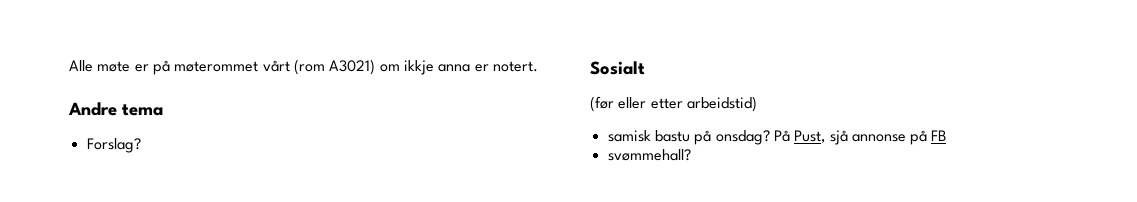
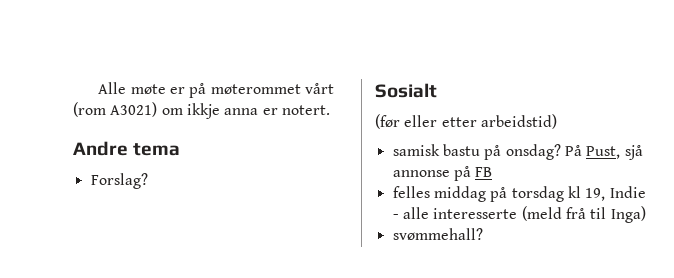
(947, 135) none -> [392,186,646,202] [392,206,646,223] // felles middag på torsdag kl 19, Indie - alle interesserte (meld frå til Inga)

